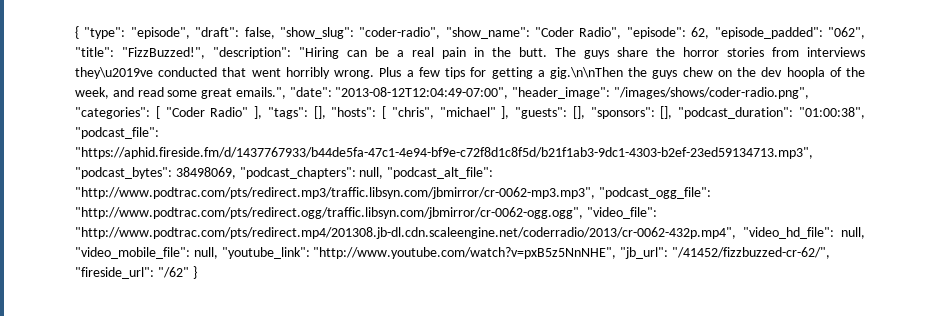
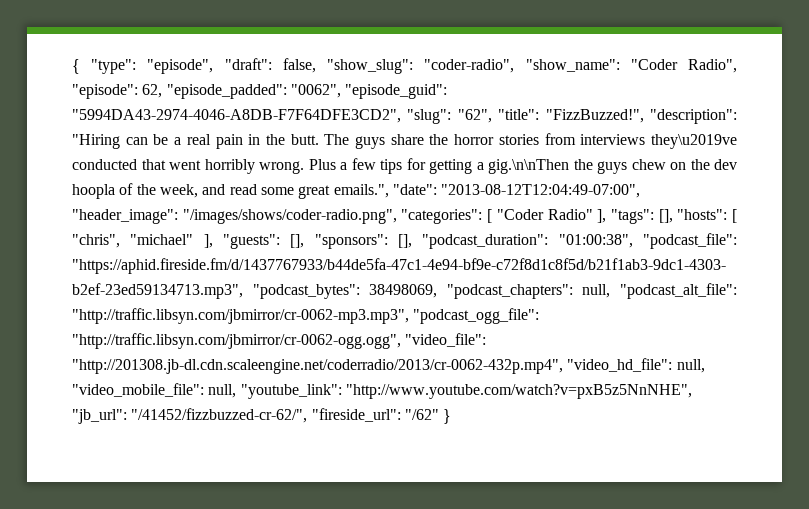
[827,27,865,39] "062", -> [290,84,448,99] [72,109,492,124] "0062", "episode_guid": "5994DA43-2974-4046-A8DB-F7F64DFE3CD2", "slug": "62",
[75,187,711,199] [75,207,657,219] [75,227,736,239] "http://www.podtrac.com/pts/redirect.mp3/traffic.libsyn.com/jbmirror/cr-0062-mp3.mp3", "podcast_ogg_file": "http://www.podtrac.com/pts/redirect.ogg/traffic.libsyn.com/jbmirror/cr-0062-ogg.ogg", "video_file": "http://www.podtrac.com/pts/redirect.mp4/201308.jb-dl.cdn.scaleengine.net/coderradio/2013/cr-0062-432p.mp4", -> [72,308,540,324] [72,333,487,349] [72,359,563,374] "http://traffic.libsyn.com/jbmirror/cr-0062-mp3.mp3", "podcast_ogg_file": "http://traffic.libsyn.com/jbmirror/cr-0062-ogg.ogg", "video_file": "http://201308.jb-dl.cdn.scaleengine.net/coderradio/2013/cr-0062-432p.mp4",

